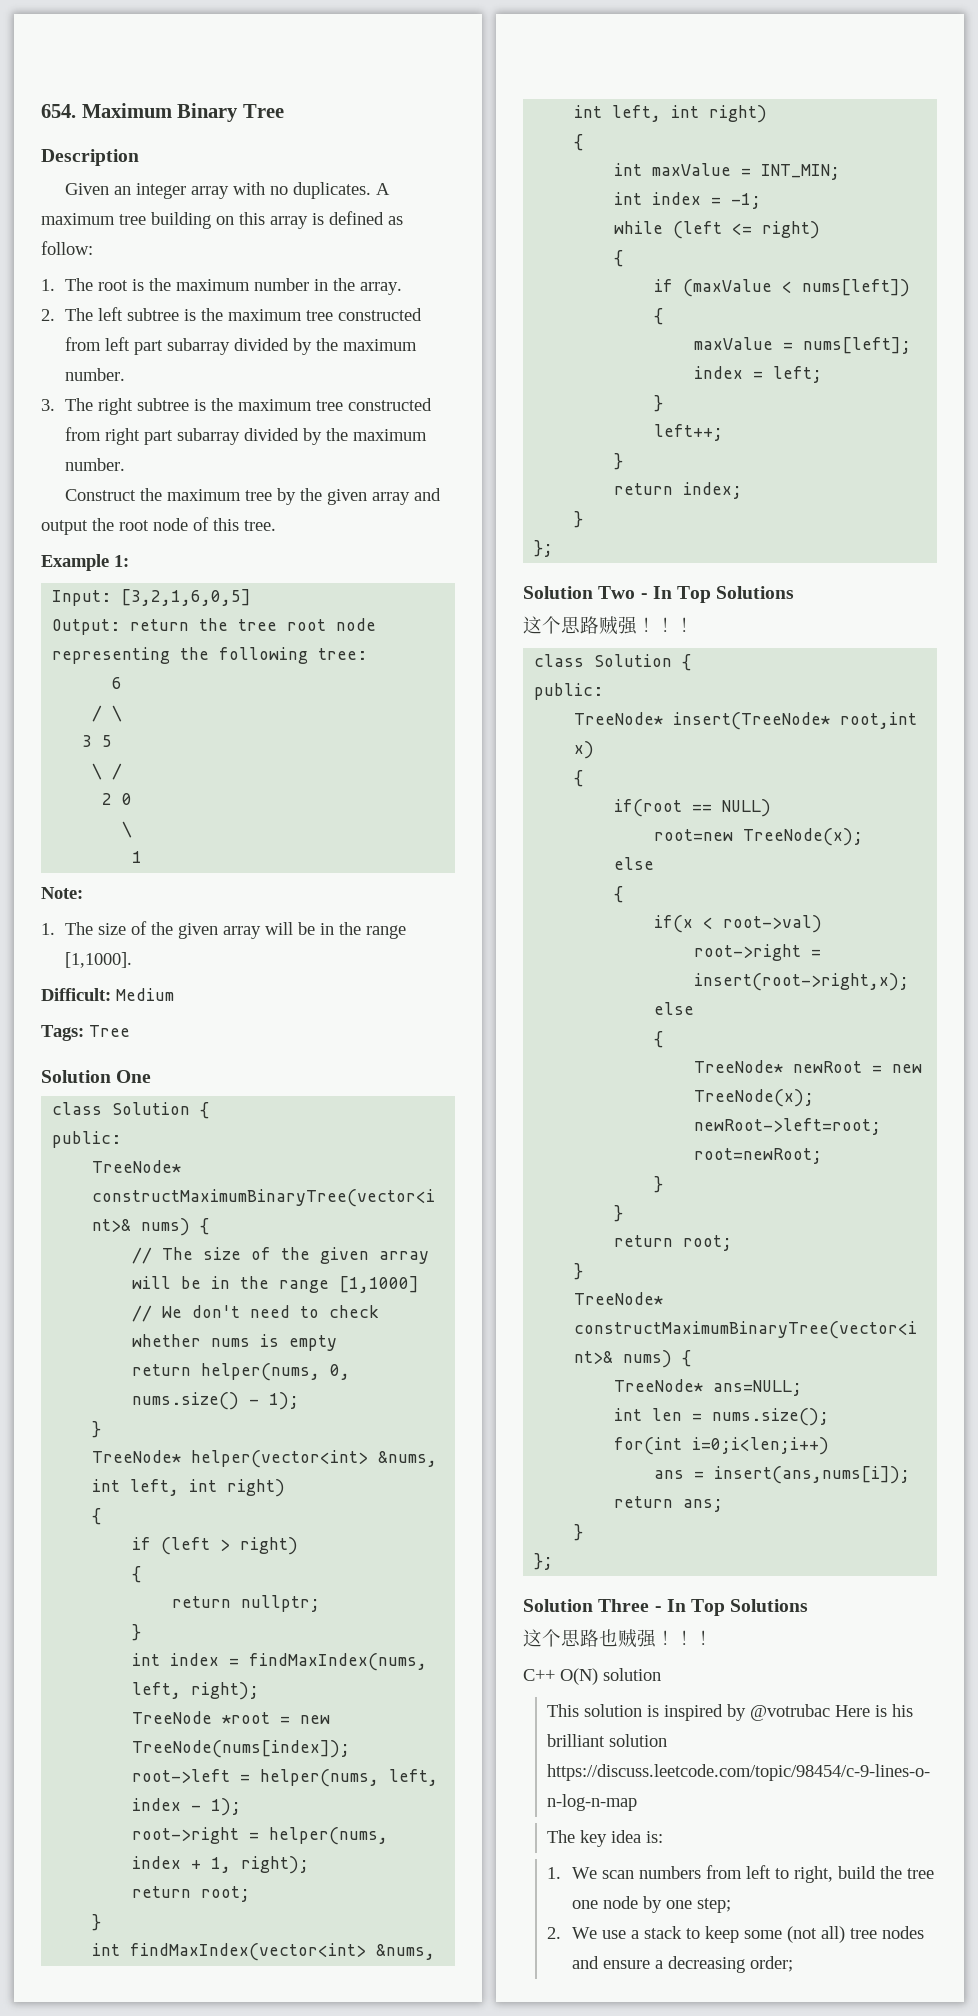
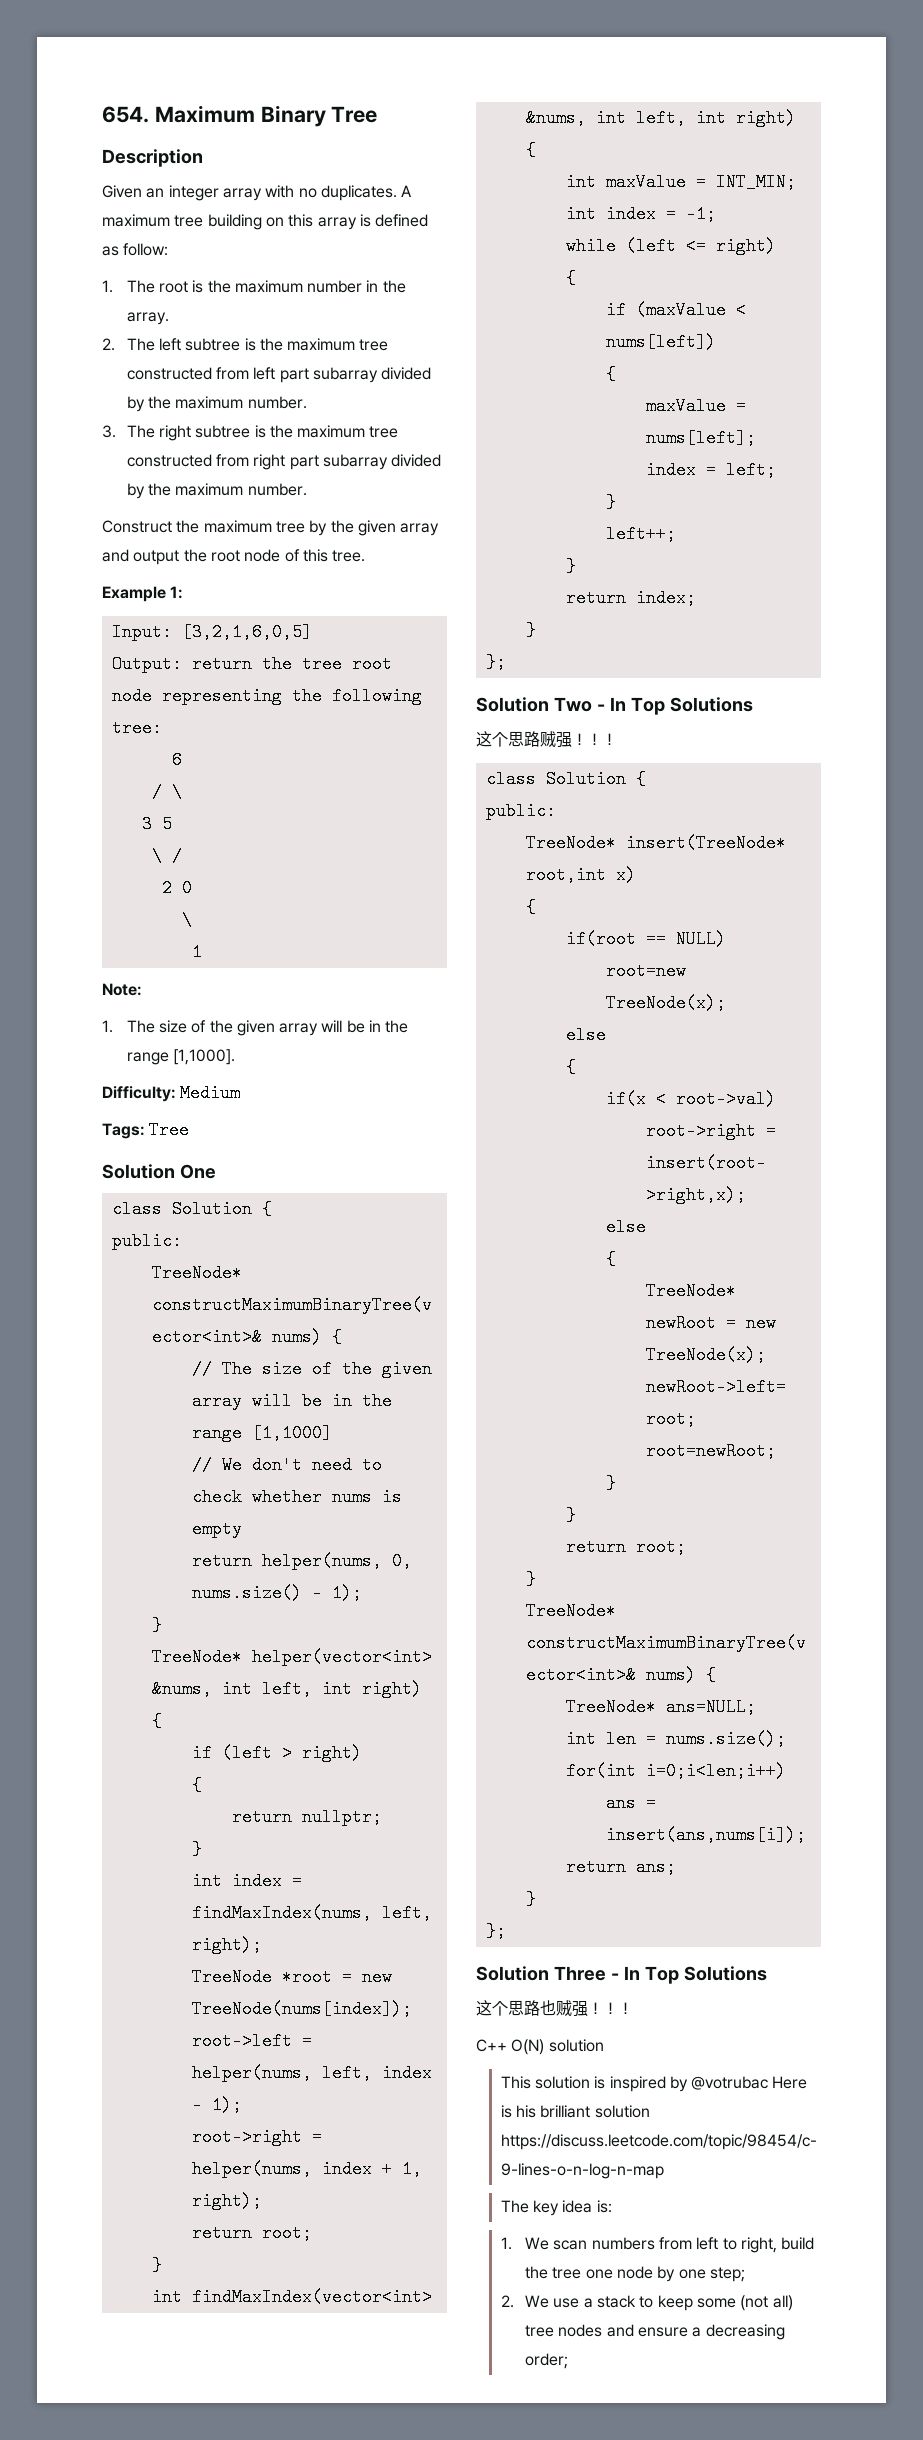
[41,988,111,1001] Difficult: -> [102,1086,176,1102] Difficulty:

